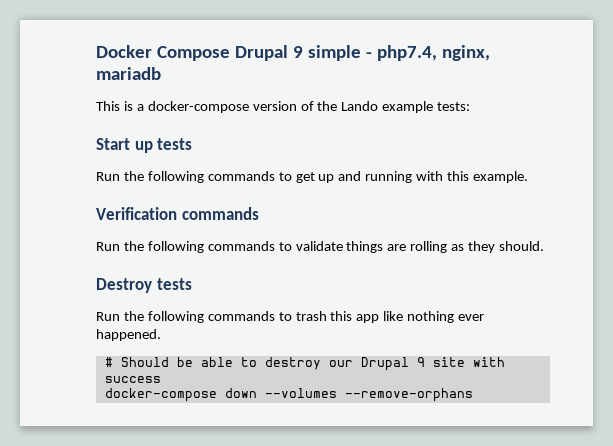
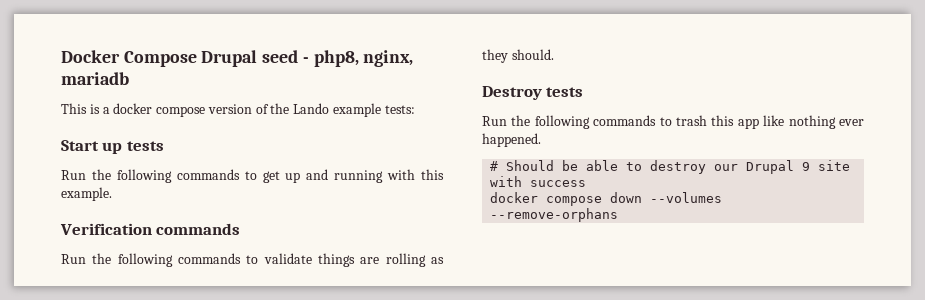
[292,45,437,61] 9 simple - php7.4, -> [262,50,359,67] seed - php8,
[147,101,249,113] docker-compose -> [113,103,206,117] docker compose
[104,388,217,402] docker-compose -> [490,192,603,206] docker compose

